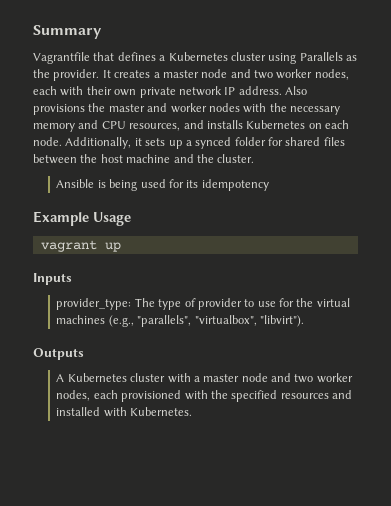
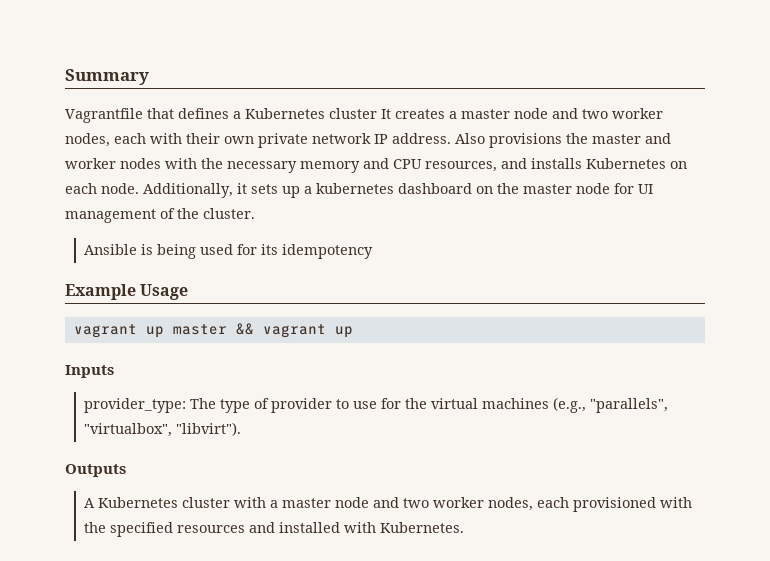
[268,52,357,64] [33,69,100,81] using Parallels as the provider. -> (377, 113) none
[195,137,345,149] [33,154,194,164] synced folder for shared files between the host machine and -> [316,183,653,194] [65,208,175,223] kubernetes dashboard on the master node for UI management of
(121, 247) none -> [172,323,353,338] master && vagrant up

